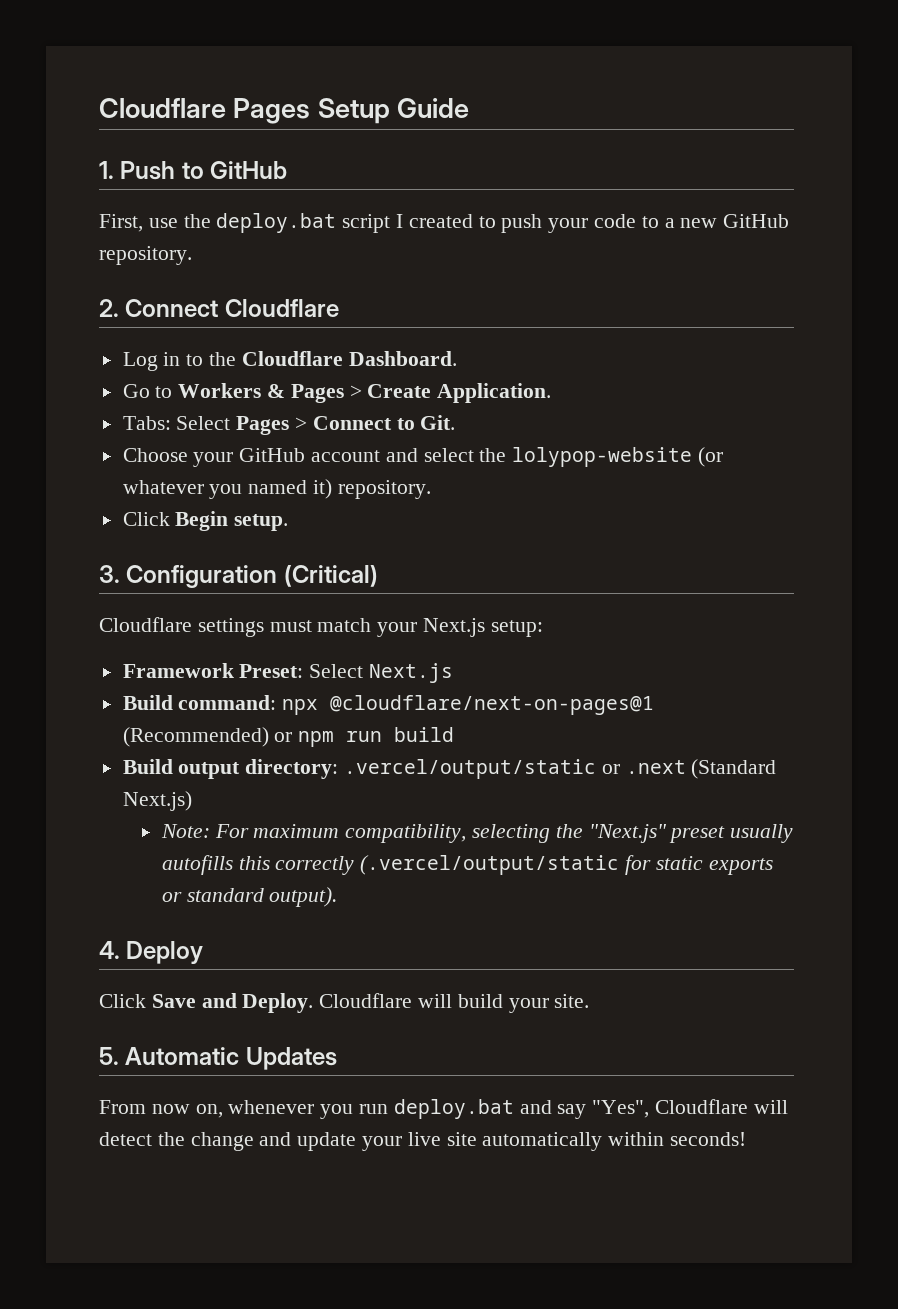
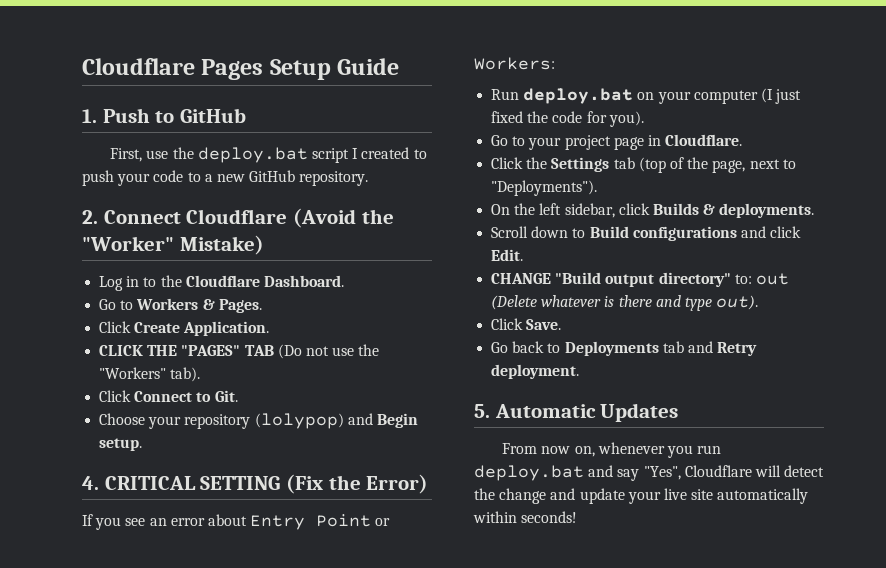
(339, 308) none -> [293,208,394,228] [82,235,264,255] (Avoid the "Worker" Mistake)
[290,384,362,403] Pages > -> [218,299,262,313] [99,321,132,333] Pages. // Click
[122,416,308,435] Tabs: Select Pages > -> [99,344,380,359] [99,367,201,382] [99,390,132,402] CLICK THE "PAGES" TAB (Do not use the "Workers" tab). // Click
[239,447,724,467] [122,479,431,499] [122,511,289,531] [99,565,378,588] [99,617,543,637] [122,663,454,683] [122,695,655,715] [122,727,455,747] [122,759,777,779] [122,791,192,811] [160,824,794,843] [161,855,773,875] [161,887,338,907] [99,941,204,964] [99,993,590,1013] GitHub account and select the lolypop-website (or whatever you named it) repository. // Click Begin setup. // 3. Configuration (Critical) // Cloudflare settings must match your Next.js setup: // Framework Preset: Select Next.js // Build command: npx @cloudflare/next-on-pages@1 (Recommended) or npm run build // Build output directory: .vercel/output/static or .next (Standard Next.js) // Note: For maximum compatibility, selecting the "Next.js" preset usually autofills this correctly (.vercel/output/static for static exports or standard output). // 4. Deploy // Click Save and Deploy. Cloudflare will build your site. -> [184,413,418,429] [99,438,143,451] [82,474,429,494] [82,514,391,530] [474,57,555,70] [491,88,802,104] [491,111,644,127] [491,134,743,150] [491,157,796,173] [491,180,598,196] [491,203,815,218] [491,226,802,241] [491,249,524,261] [491,272,789,287] [491,295,759,311] [491,318,562,330] [491,341,758,356] [491,364,580,379] repository (lolypop) and Begin setup. // 4. CRITICAL SETTING (Fix the Error) // If you see an error about Entry Point or Workers: // Run deploy.bat on your computer (I just fixed the code for you). // Go to your project page in Cloudflare. // Click the Settings tab (top of the page, next to "Deployments"). // On the left sidebar, click Builds & deployments. // Scroll down to Build configurations and click Edit. // CHANGE "Build output directory" to: out (Delete whatever is there and type out). // Click Save. // Go back to Deployments tab and Retry deployment.

